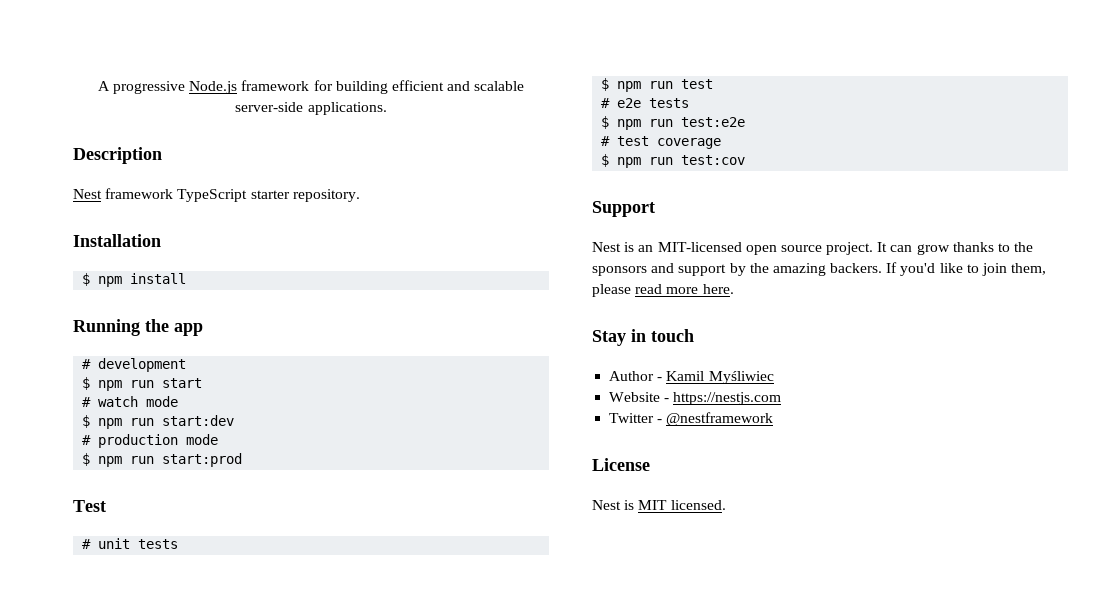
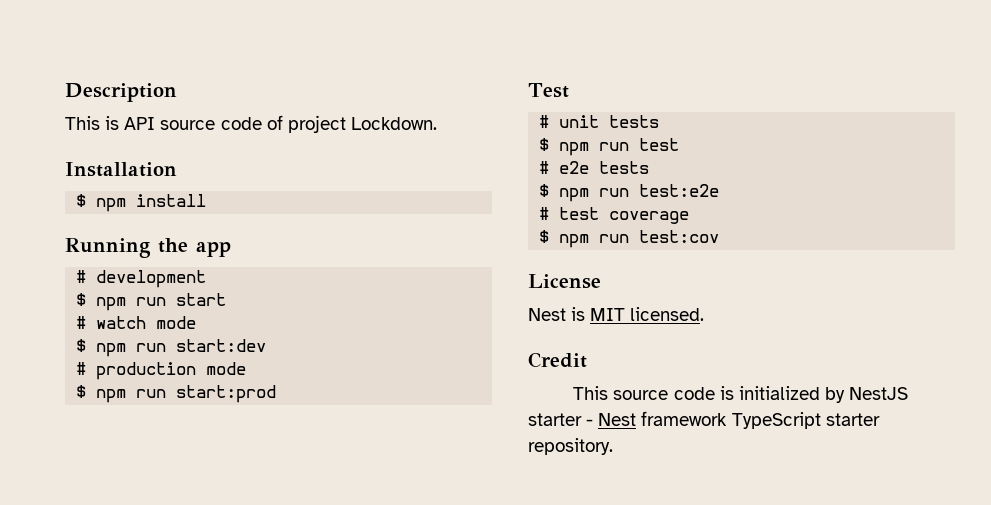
[97,80,525,94] [235,102,387,115] [73,147,162,164] [73,188,360,202] A progressive Node.js framework for building efficient and scalable server-side applications. // Description // Nest framework TypeScript starter repository. -> [65,83,177,102] [65,115,437,133] Description // This is API source code of project Lockdown.
[592,201,655,217] [592,242,1034,255] [592,262,1047,276] [592,284,734,297] [592,329,694,346] [609,371,774,384] [609,392,782,405] [609,412,774,426] // Support // Nest is an MIT-licensed open source project. It can grow thanks to the sponsors and support by the amazing backers. If you'd like to join them, please read more here. // Stay in touch // Author - Kamil Myśliwiec // Website - https://nestjs.com // Twitter - @nestframework -> (720, 236) none
(726, 505) none -> [528,352,587,368] [573,386,909,403] [528,411,880,429] [528,438,613,455] // Credit // This source code is initialized by NestJS starter - Nest framework TypeScript starter repository.

